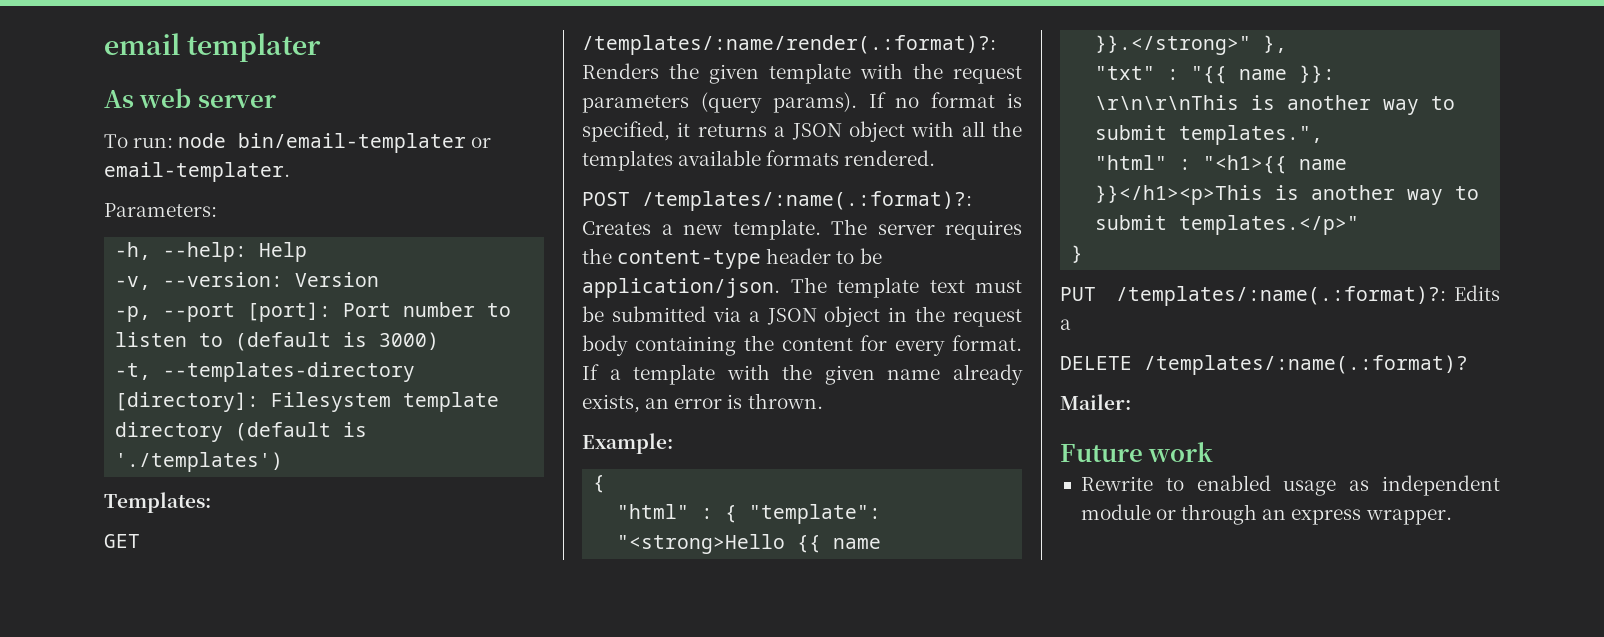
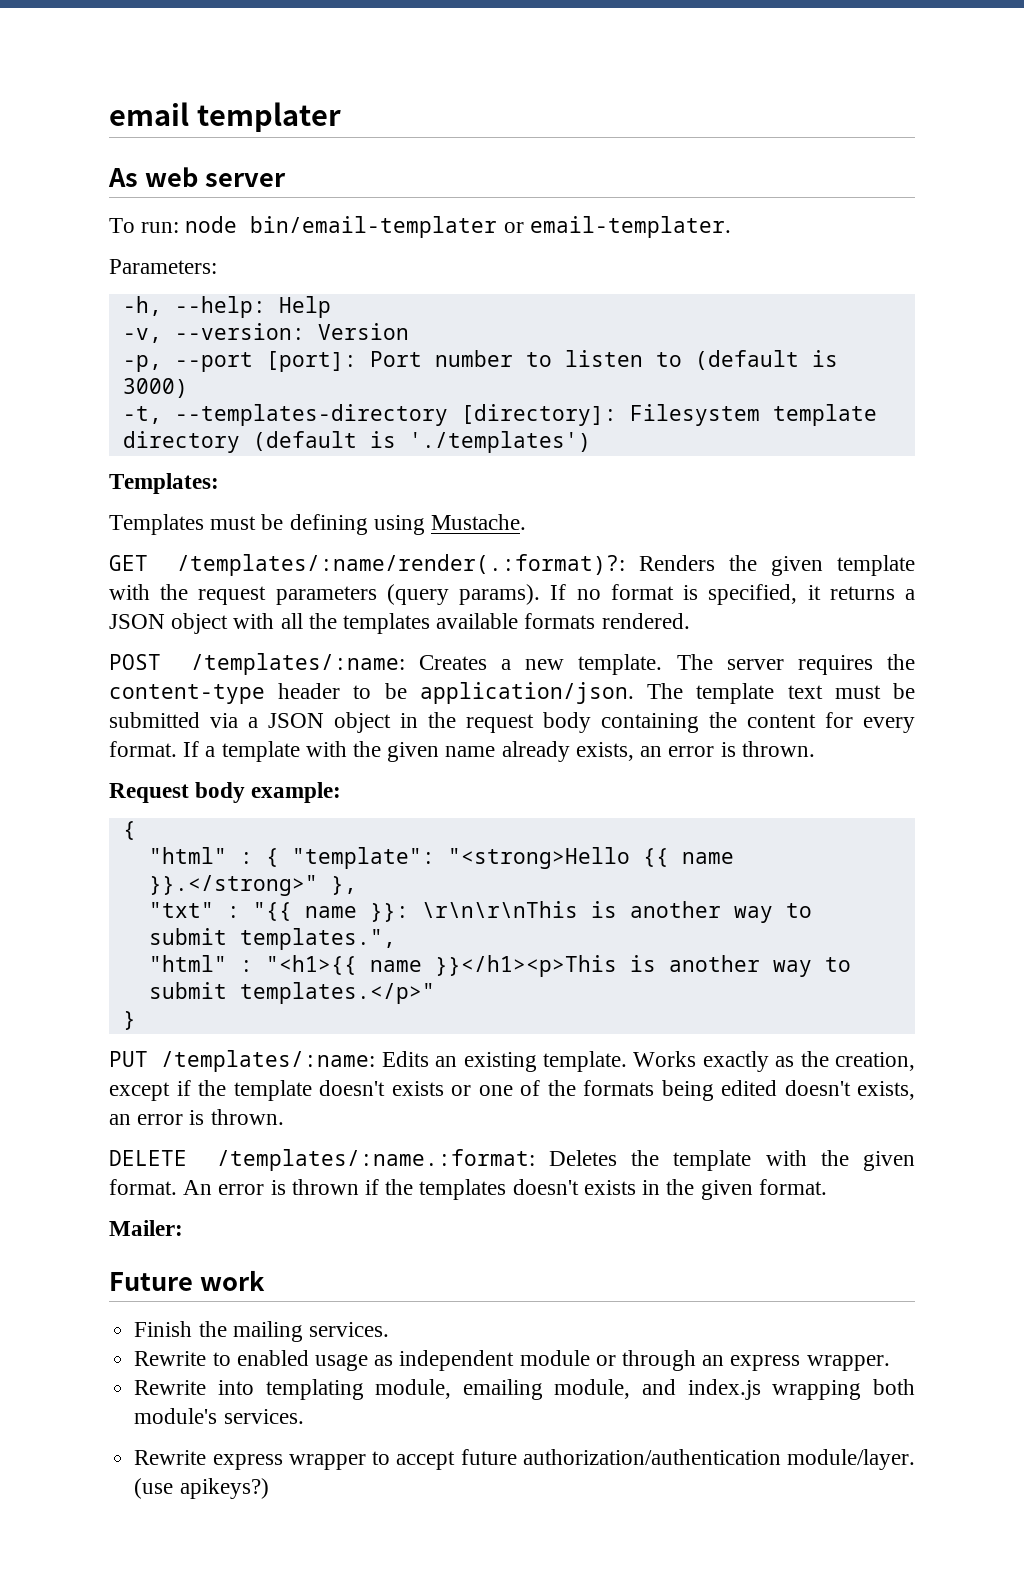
(211, 502) none -> [109,514,527,535] // Templates must be defining using Mustache.
[642,191,972,211] /templates/:name(.:format)?: -> [190,653,405,675] /templates/:name:
[582,433,673,454] Example: -> [109,782,342,803] Request body example:
[1115,285,1500,306] [1060,319,1071,330] [1060,355,1468,375] /templates/:name(.:format)?: Edits a // DELETE /templates/:name(.:format)? -> [161,1050,916,1072] [109,1080,915,1101] [109,1109,284,1125] [109,1149,915,1171] [109,1179,827,1200] /templates/:name: Edits an existing template. Works exactly as the creation, except if the template doesn't exists or one of the formats being edited doesn't exists, an error is thrown. // DELETE /templates/:name.:format: Deletes the template with the given format. An error is thrown if the templates doesn't exists in the given format.
(1214, 452) none -> [134,1321,389,1342] // Finish the mailing services.
(1452, 517) none -> [134,1379,915,1400] [134,1408,304,1424] [134,1449,915,1470] [134,1478,269,1499] // Rewrite into templating module, emailing module, and index.js wrapping both module's services. // Rewrite express wrapper to accept future authorization/authentication module/layer. (use apikeys?)

